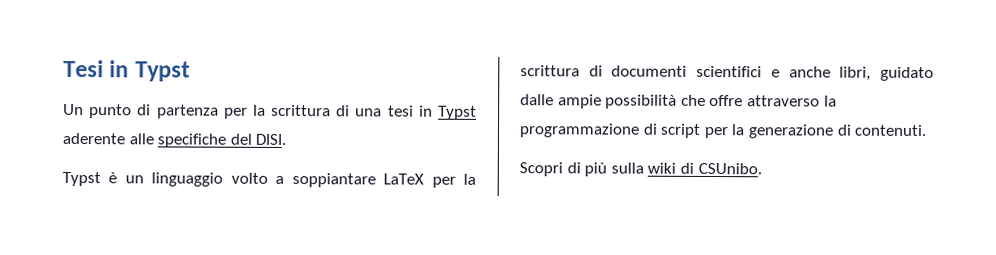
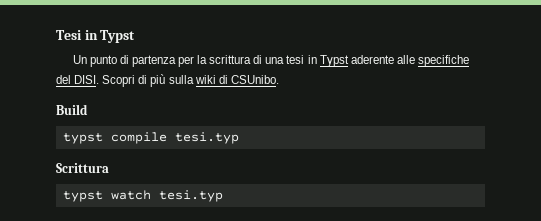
[62,171,477,188] [520,65,934,82] [520,94,837,109] [519,123,928,139] // Typst è un linguaggio volto a soppiantare LaTeX per la scrittura di documenti scientifici e anche libri, guidato dalle ampie possibilità che offre attraverso la programmazione di script per la generazione di contenuti. // -> (100, 79) none
(762, 168) none -> [56,104,88,115] [62,132,239,144] [56,163,109,173] [62,190,223,202] // Build // typst compile tesi.typ // Scrittura // typst watch tesi.typ

